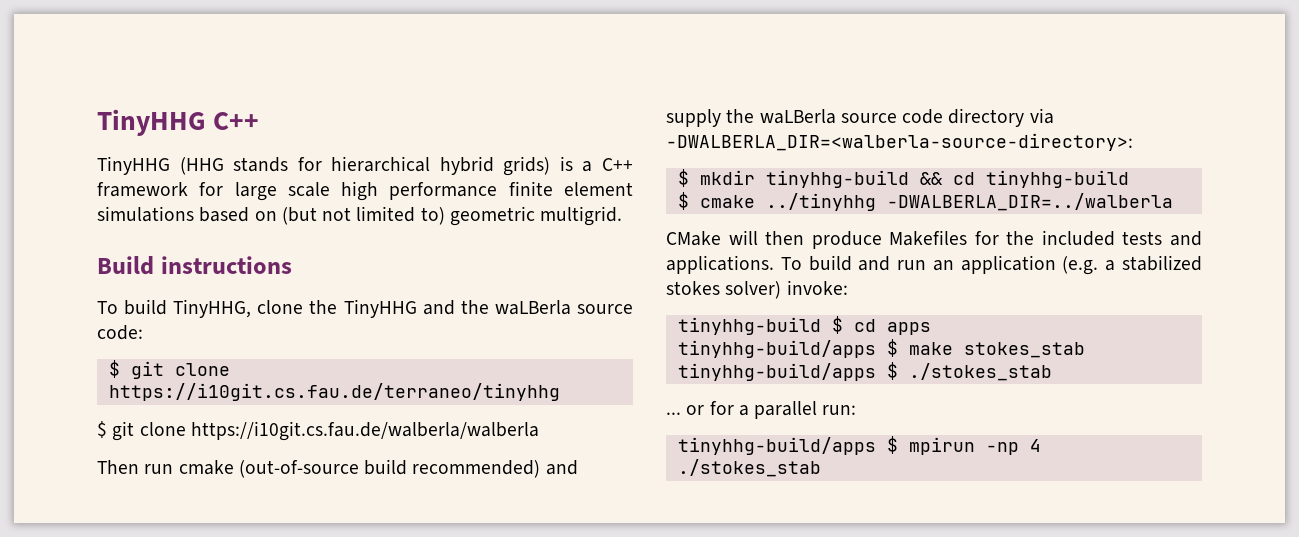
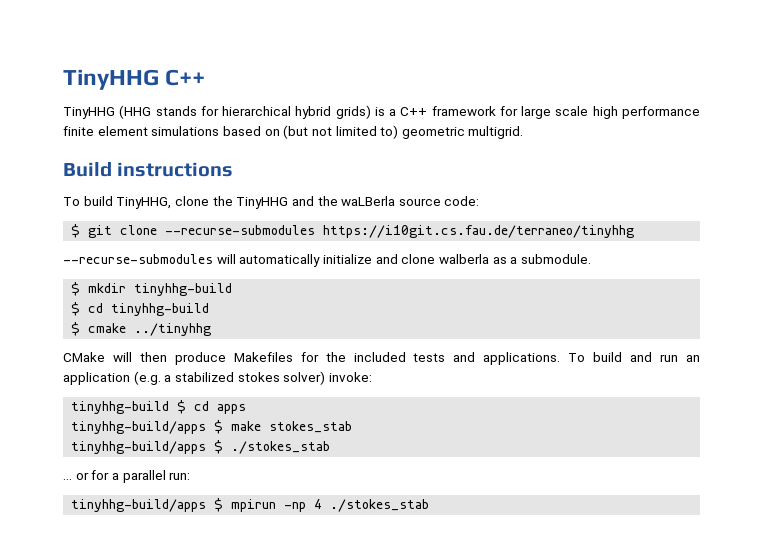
(230, 369) none -> [165,225,316,235] --recurse-submodules
[97,421,539,441] [97,459,578,478] [666,108,1054,127] [666,133,1133,151] $ git clone https://i10git.cs.fau.de/walberla/walberla // Then run cmake (out-of-source build recommended) and supply the waLBerla source code directory via -DWALBERLA_DIR=<walberla-source-directory>: -> [63,254,591,267] --recurse-submodules will automatically initialize and clone walberla as a submodule.
[919,172,943,185] && -> [71,302,81,316] // $
[886,193,1173,211] -DWALBERLA_DIR=../walberla -> (212, 329) none

